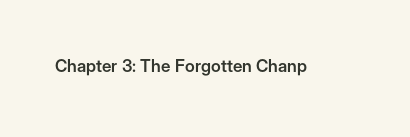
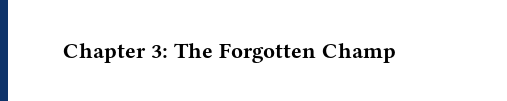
[256,59,308,76] Chanp -> [322,43,396,63] Champ

